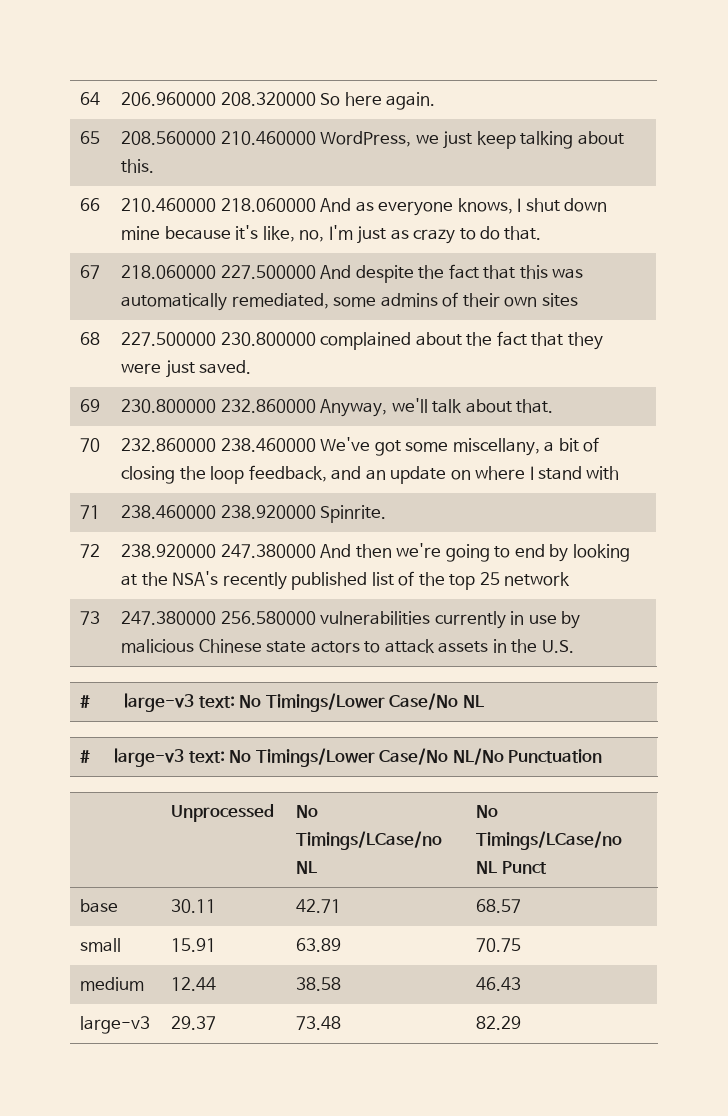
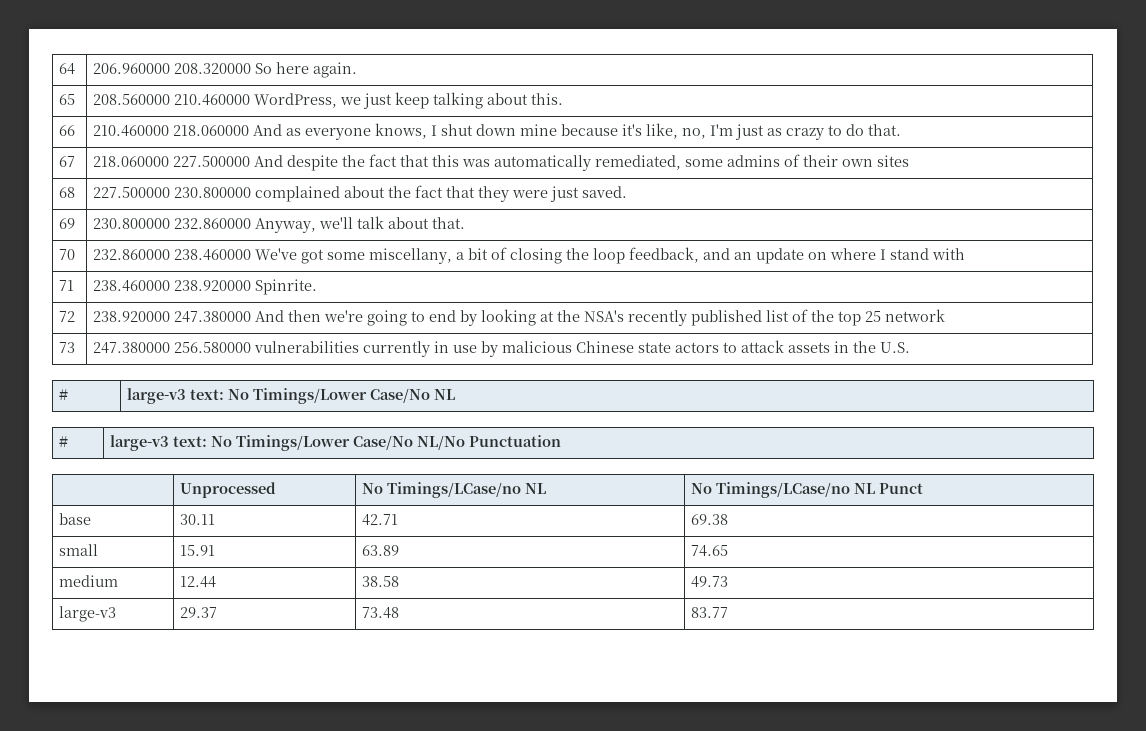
[476,899,522,913] 68.57 -> [691,514,729,525] 69.38
[476,938,522,952] 70.75 -> [691,545,729,557] 74.65
[476,977,522,991] 46.43 -> [691,576,729,588] 49.73
[476,1016,522,1030] 82.29 -> [691,607,729,618] 83.77

